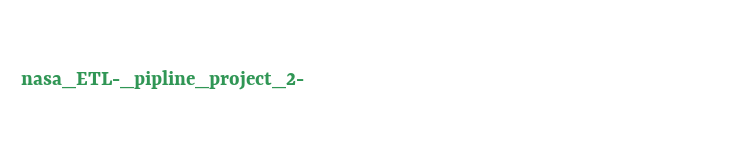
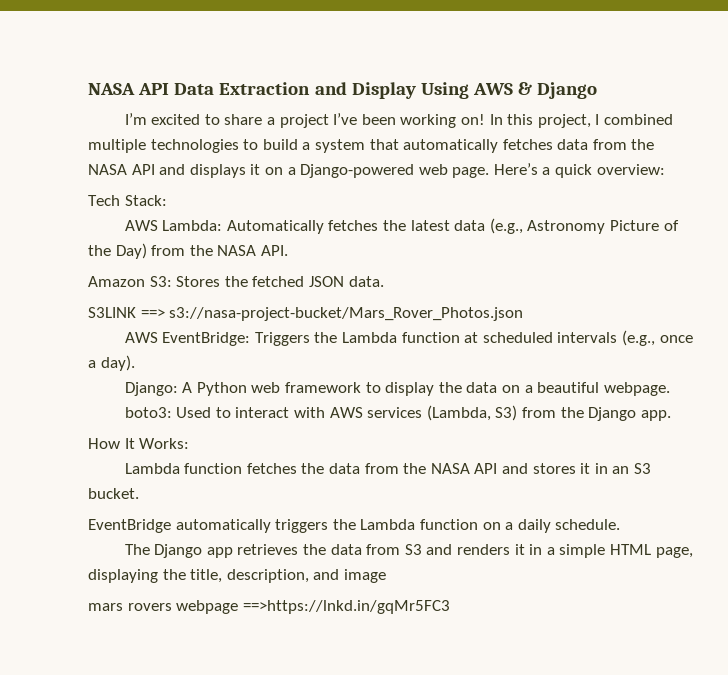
[21,70,304,90] nasa_ETL-_pipline_project_2- -> [88,82,598,99] [124,113,673,128] [88,139,655,153] [88,163,665,178] [88,195,167,206] [124,218,679,234] [88,243,288,259] [88,276,384,287] [88,307,524,321] [124,330,693,346] [88,355,135,371] [124,382,670,396] [124,405,671,421] [88,438,190,449] [124,463,651,474] [88,488,139,499] [88,519,621,533] [124,544,693,558] [88,569,386,583] [88,600,450,614] NASA API Data Extraction and Display Using AWS & Django // I’m excited to share a project I’ve been working on! In this project, I combined multiple technologies to build a system that automatically fetches data from the NASA API and displays it on a Django-powered web page. Here’s a quick overview: // Tech Stack: // AWS Lambda: Automatically fetches the latest data (e.g., Astronomy Picture of the Day) from the NASA API. // Amazon S3: Stores the fetched JSON data. // S3LINK ==> s3://nasa-project-bucket/Mars_Rover_Photos.json // AWS EventBridge: Triggers the Lambda function at scheduled intervals (e.g., once a day). // Django: A Python web framework to display the data on a beautiful webpage. // boto3: Used to interact with AWS services (Lambda, S3) from the Django app. // How It Works: // Lambda function fetches the data from the NASA API and stores it in an S3 bucket. // EventBridge automatically triggers the Lambda function on a daily schedule. // The Django app retrieves the data from S3 and renders it in a simple HTML page, displaying the title, description, and image // mars rovers webpage ==>https://lnkd.in/gqMr5FC3

